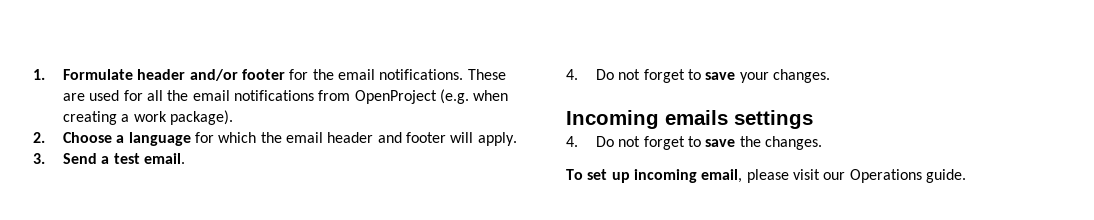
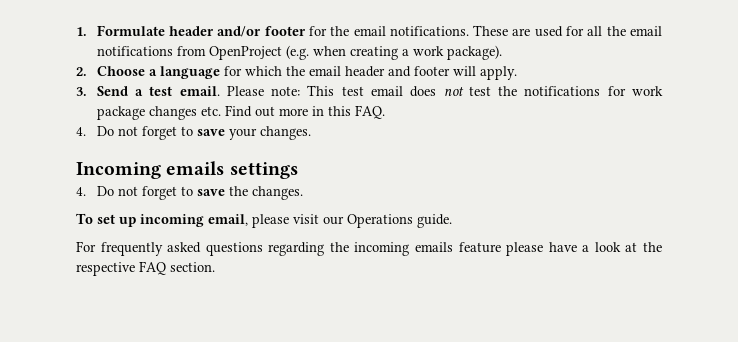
(186, 158) none -> [226,85,663,97] [96,105,385,120] Please note: This test email does not test the notifications for work package changes etc. Find out more in this FAQ.
(966, 176) none -> [76,241,662,256] [76,261,215,276] // For frequently asked questions regarding the incoming emails feature please have a look at the respective FAQ section.

